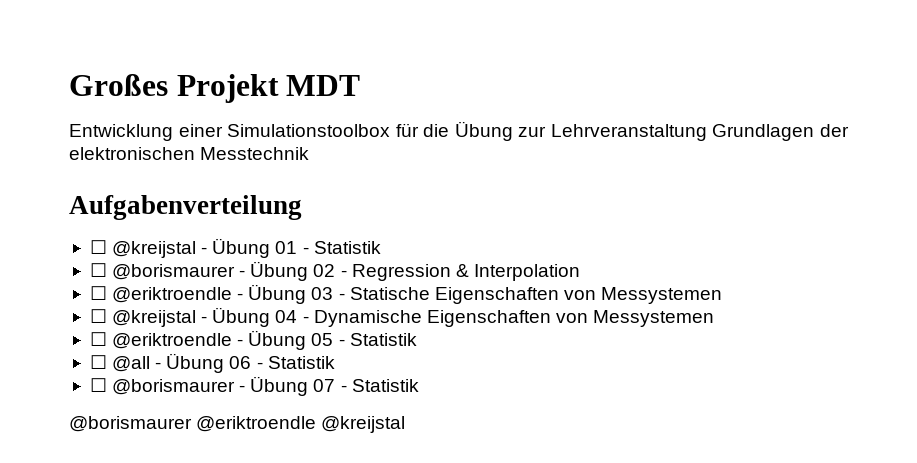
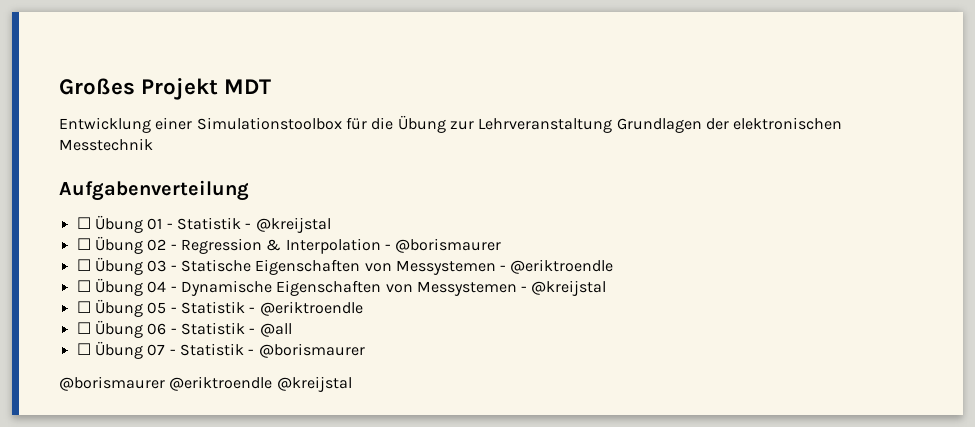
[112,241,208,258] @kreijstal - -> (91, 223) none
[89,263,246,280] // ☐ @borismaurer - -> [245,217,331,233] [76,238,91,250] - @kreijstal // ☐
[89,286,244,303] // ☐ @eriktroendle - -> [384,238,502,253] [76,259,91,271] - @borismaurer // ☐
[89,309,208,327] // ☐ @kreijstal - -> [500,259,614,274] [76,280,91,292] - @eriktroendle // ☐
[89,332,244,349] // ☐ @eriktroendle - -> [521,280,607,296] [76,301,91,313] - @kreijstal // ☐
[89,355,162,372] // ☐ @all - -> [249,301,363,316] [76,322,91,334] - @eriktroendle // ☐
[89,378,246,395] // ☐ @borismaurer - -> [249,323,292,337] [76,343,91,355] - @all // ☐
(419, 385) none -> [248,343,365,358] - @borismaurer

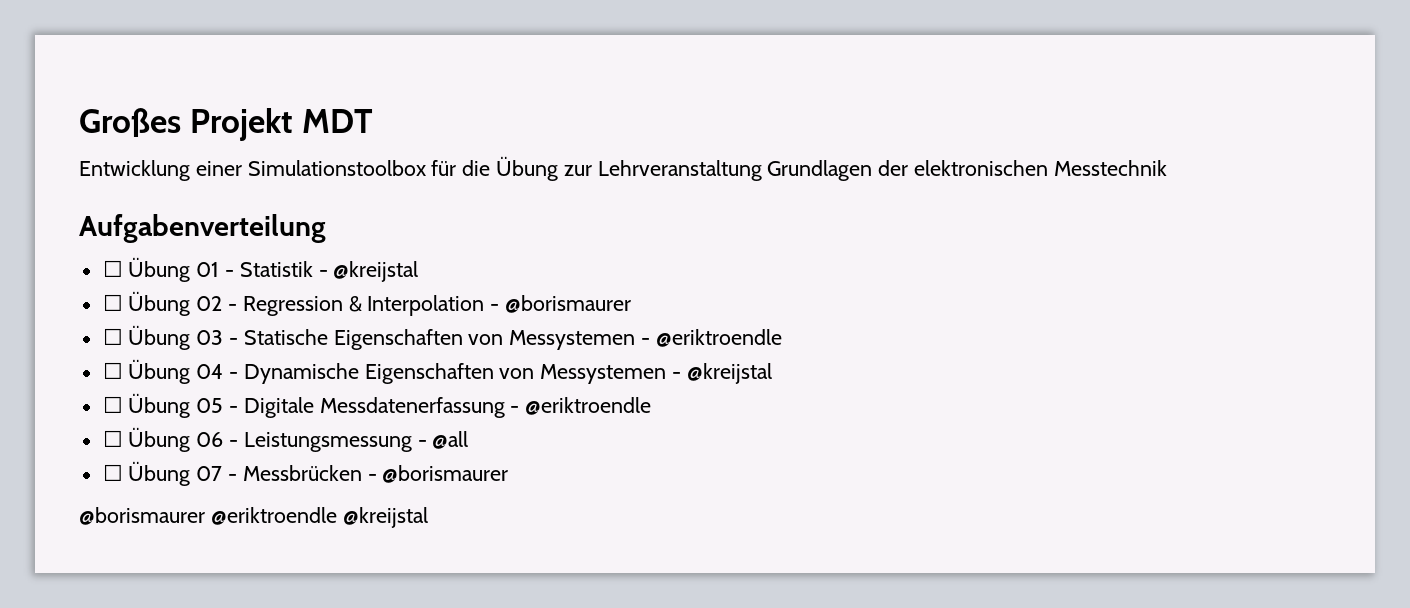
[180,301,245,314] Statistik -> [243,397,505,418] Digitale Messdatenerfassung
[180,322,245,335] Statistik -> [243,432,412,452] Leistungsmessung
[179,343,244,356] Statistik -> [242,465,362,481] Messbrücken

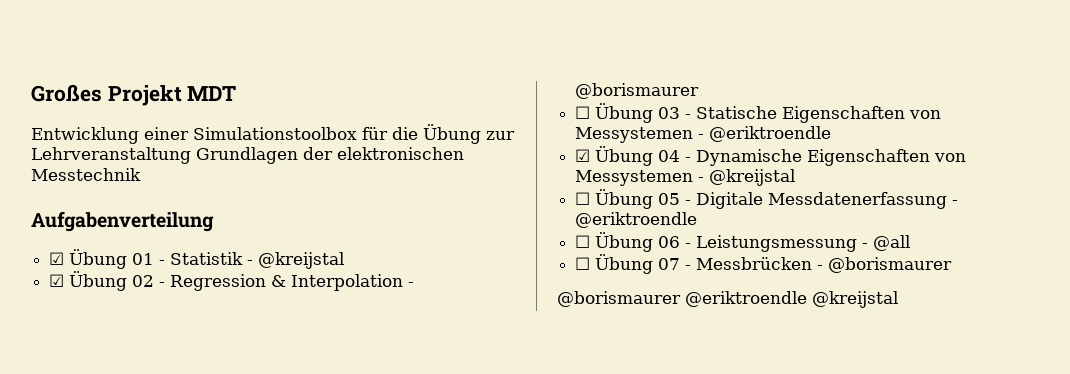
[102,260,123,277] ☐ -> [49,252,65,265] ☑
[102,294,123,311] ☐ -> [49,274,65,287] ☑
[102,362,123,379] ☐ -> [575,149,591,162] ☑

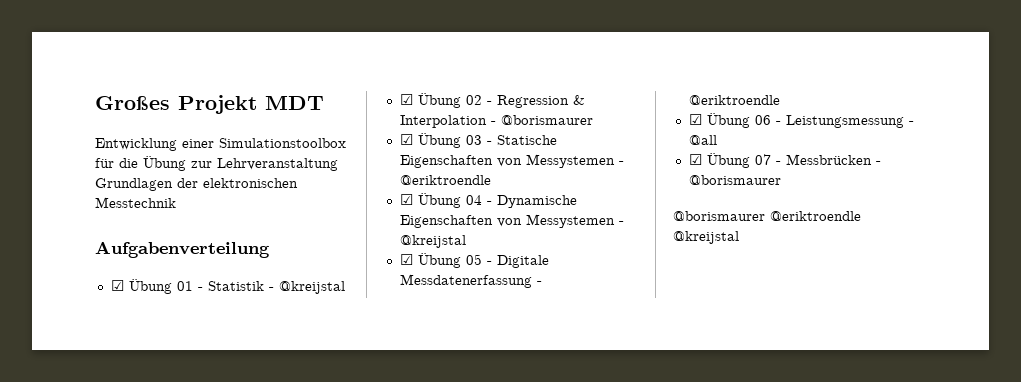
[575,106,591,119] ☐ -> [399,134,413,145] ☑
[575,192,591,205] ☐ -> [399,254,413,265] ☑
[575,235,591,248] ☐ -> [688,114,702,125] ☑
[575,257,591,270] ☐ -> [688,154,702,165] ☑

